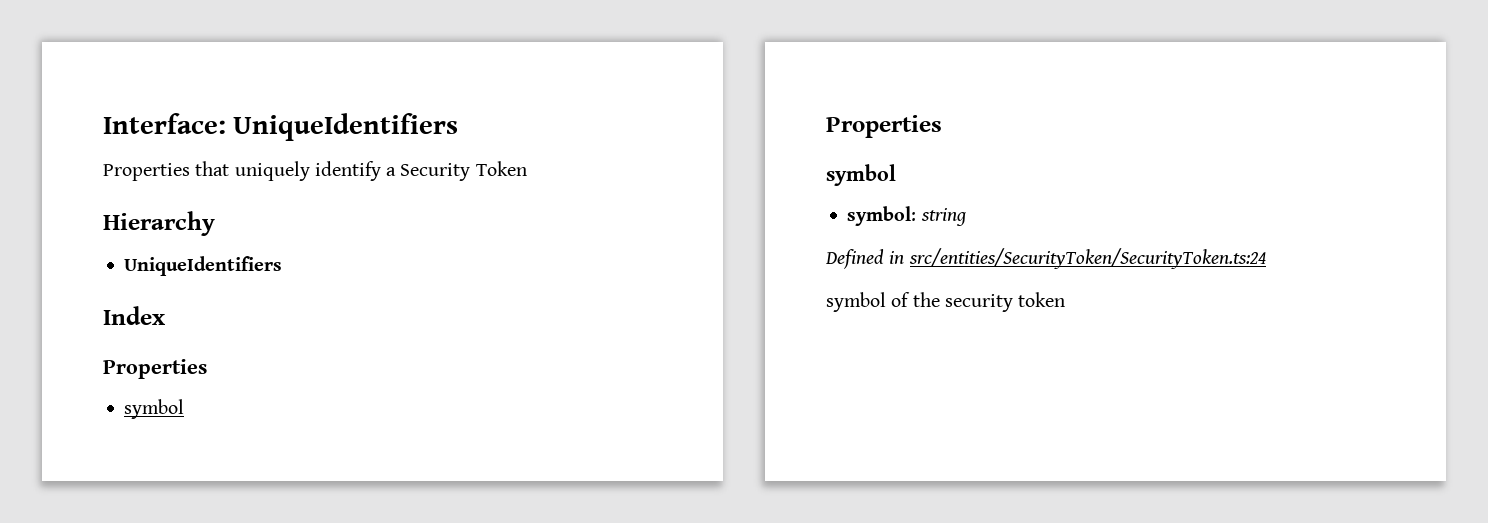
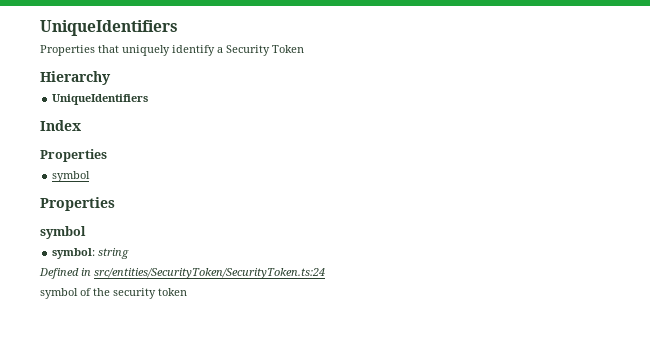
[103,113,226,134] Interface: -> (40, 28) none

